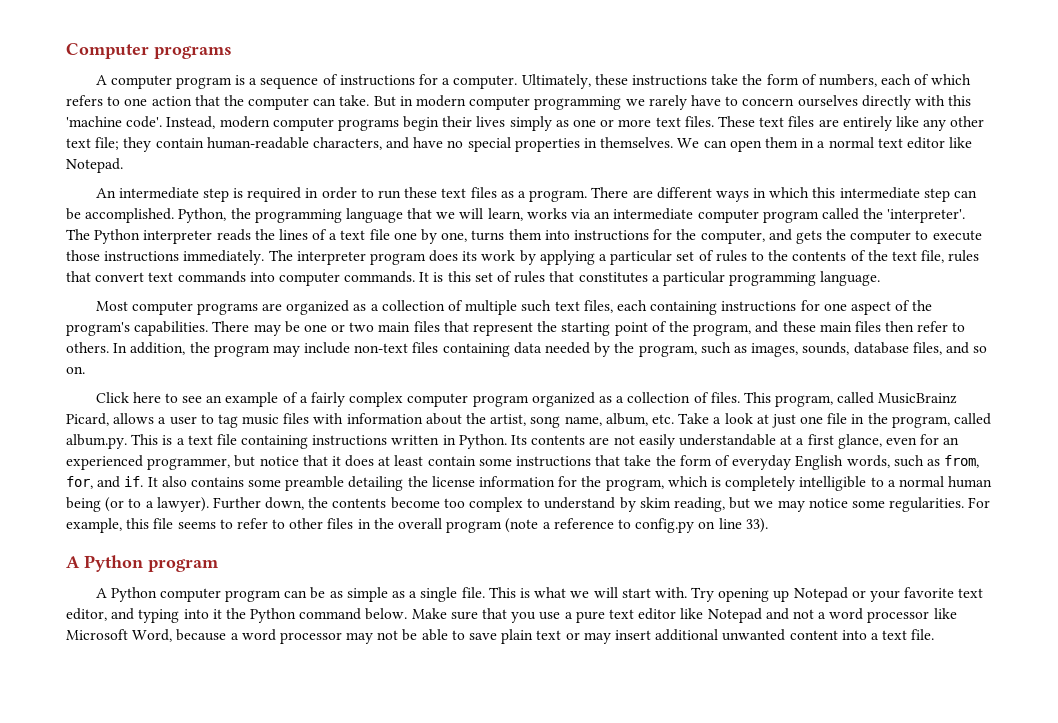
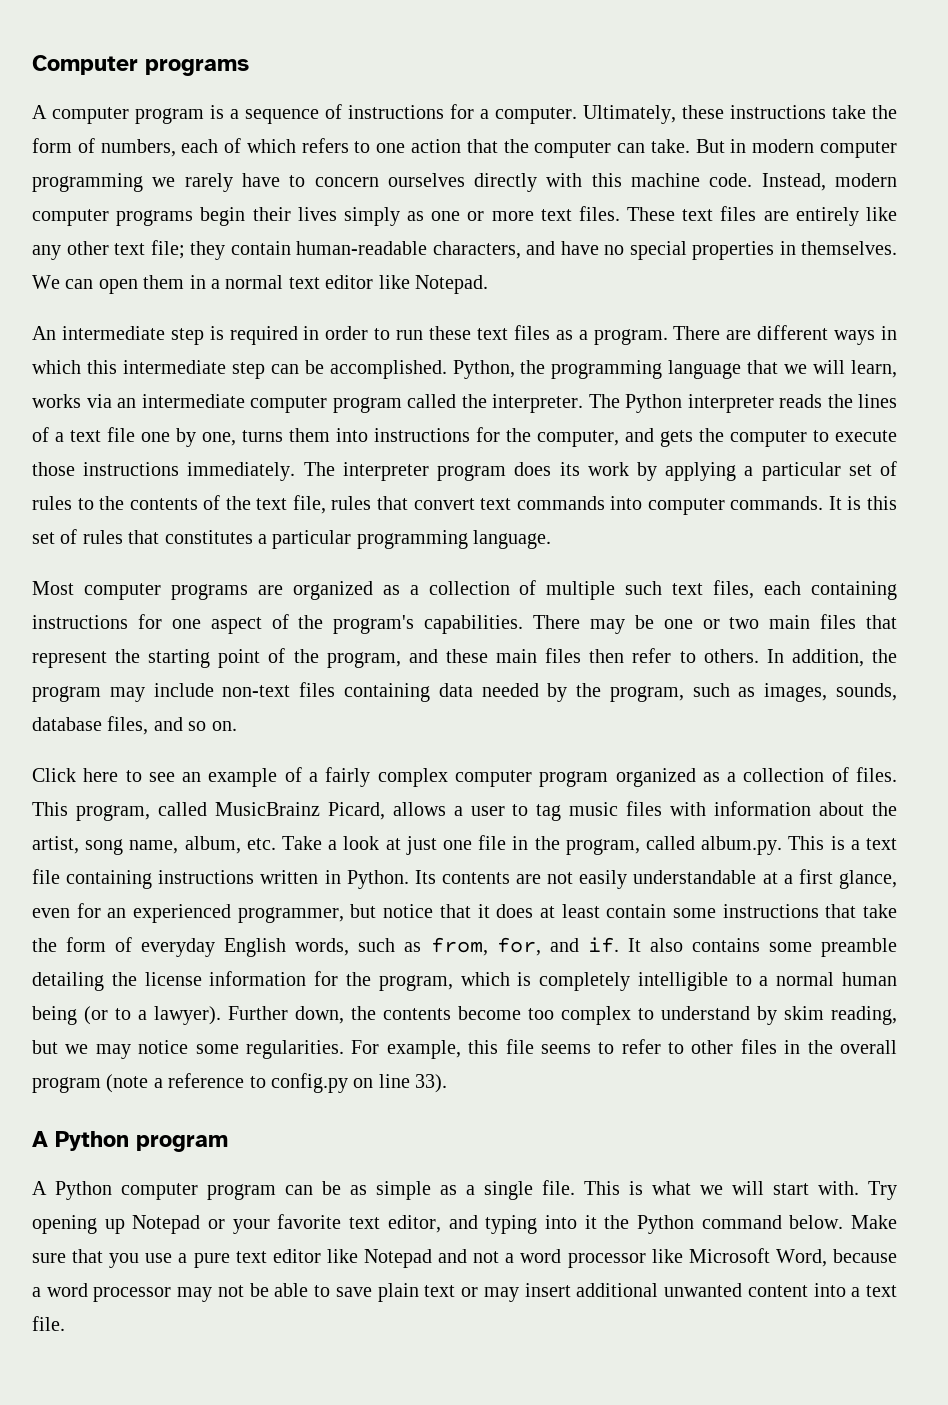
[66,116,163,128] 'machine code'. -> [631,173,753,187] machine code.
[887,209,966,223] 'interpreter'. -> [492,394,583,413] interpreter.

